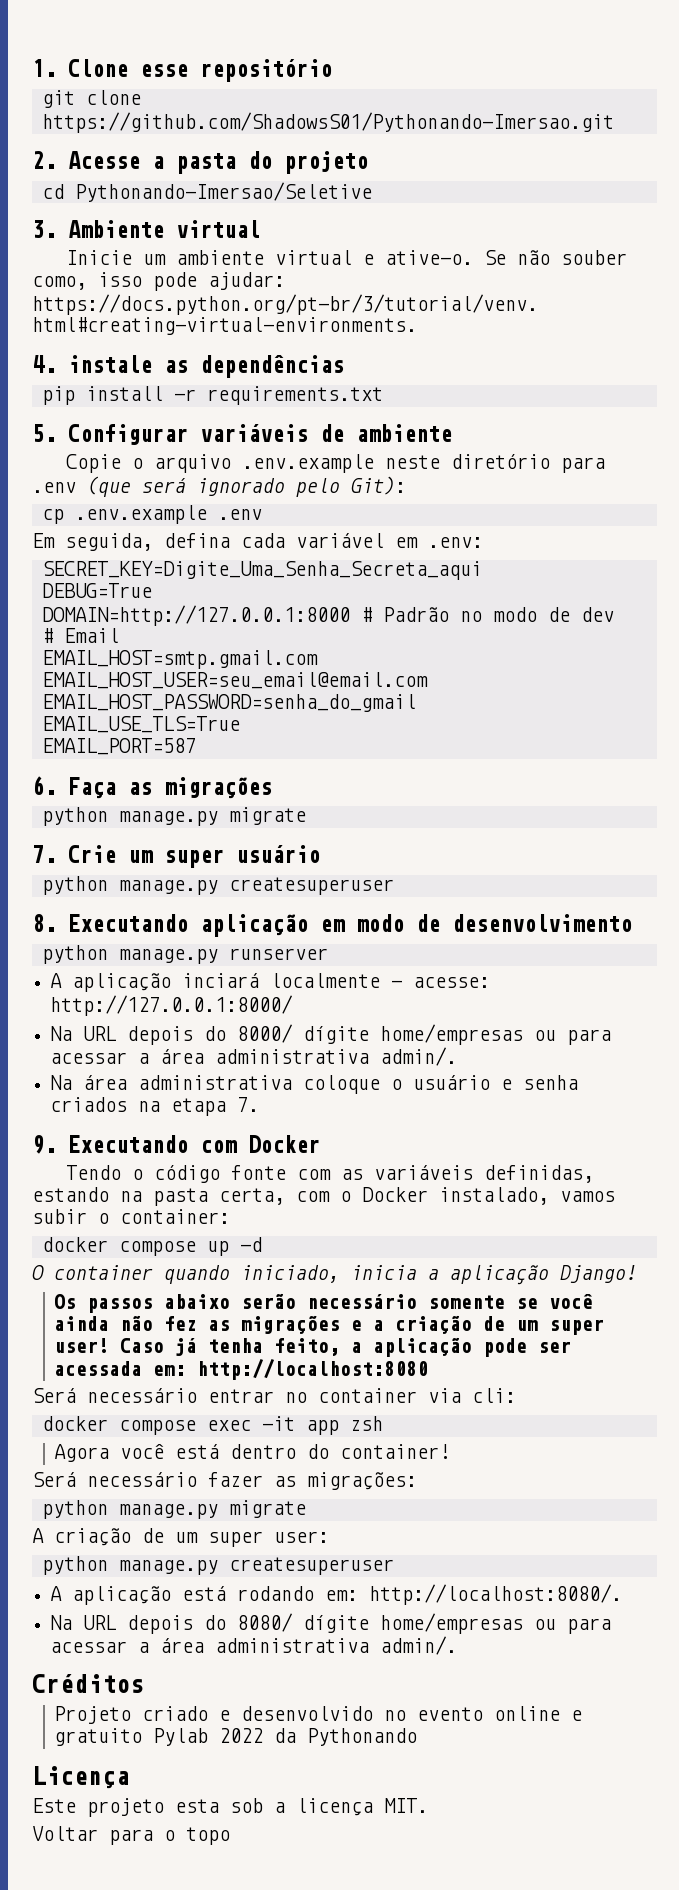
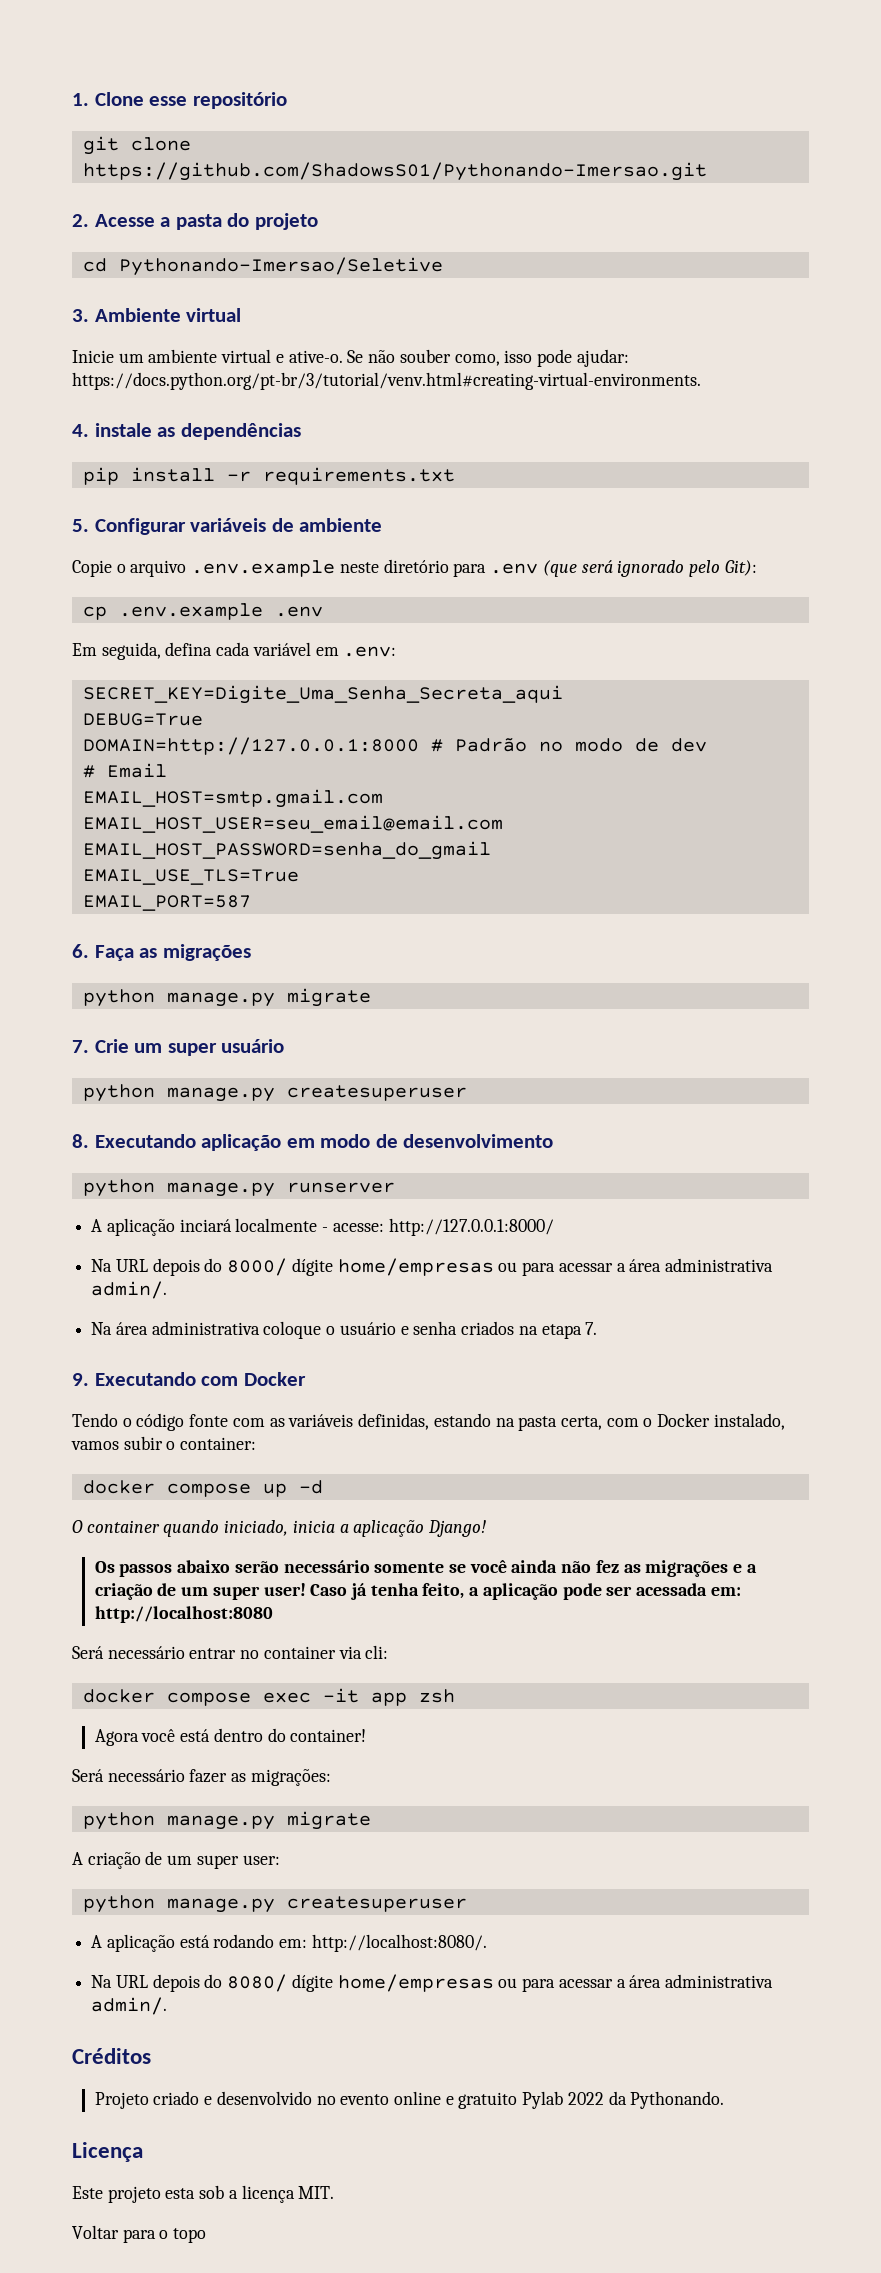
[307,1728,418,1746] Pythonando -> [630,2091,725,2109] Pythonando.

